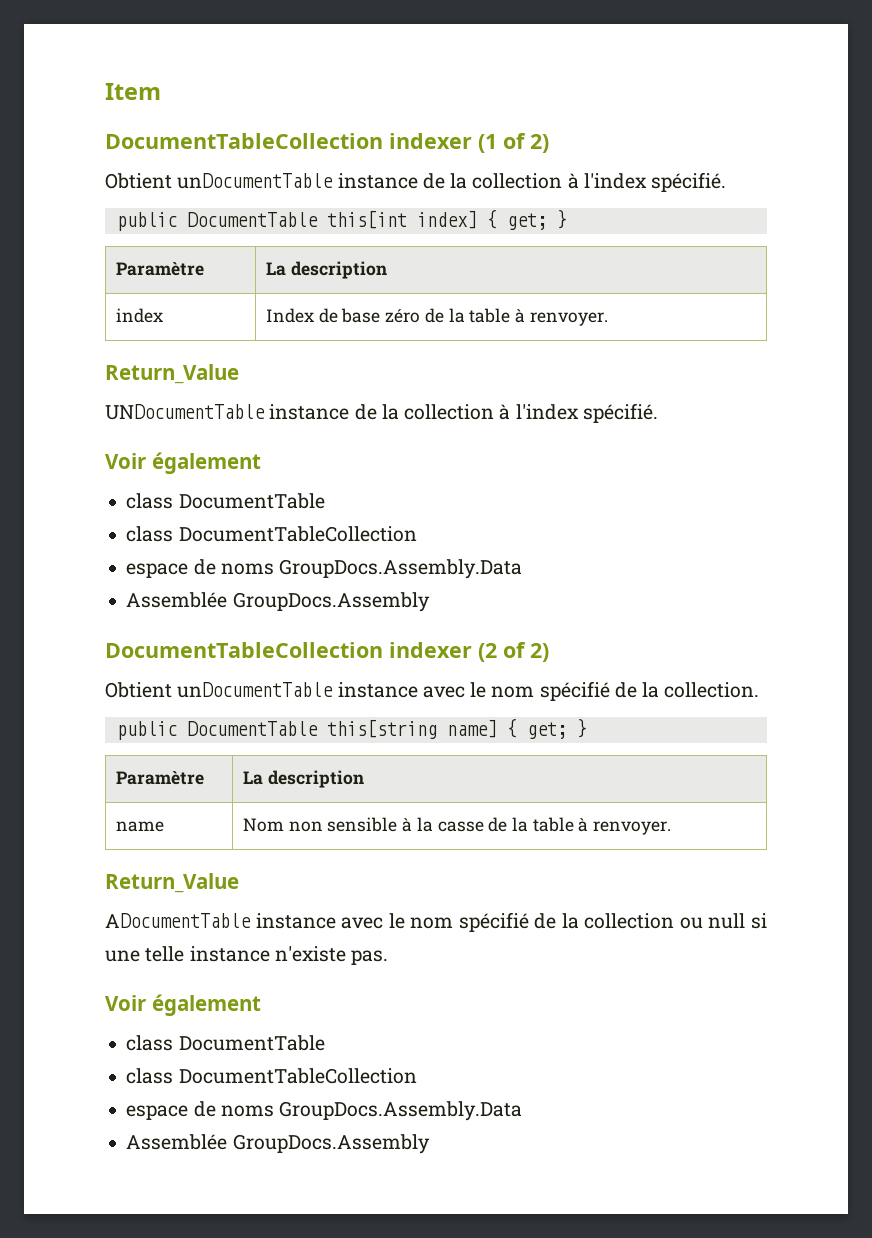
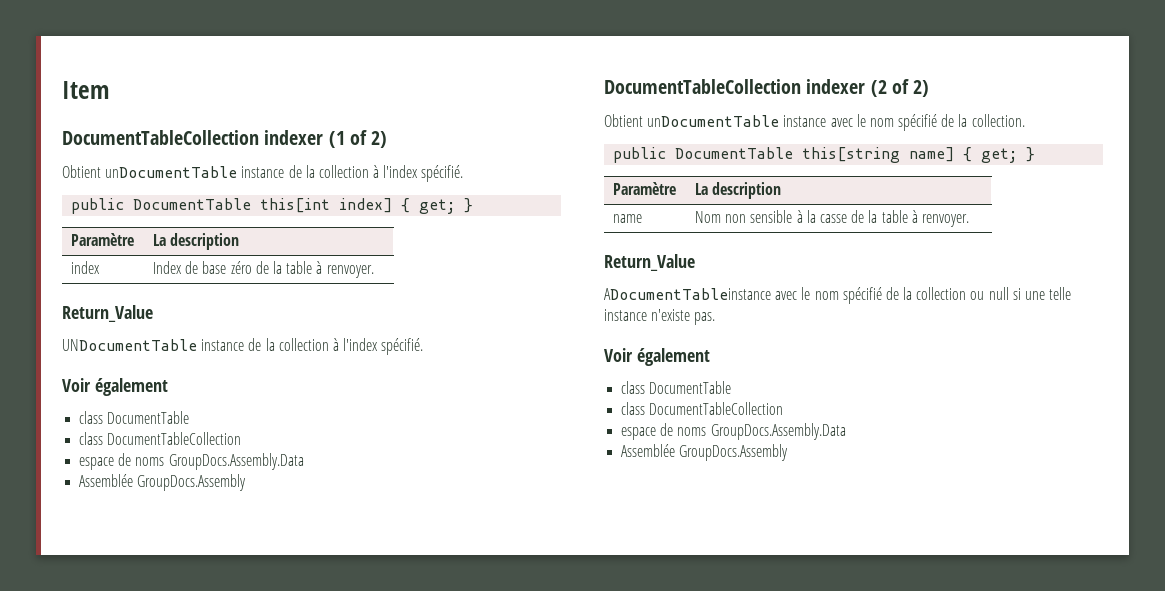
[105,913,336,929] ADocumentTable instance -> [604,288,771,300] ADocumentTableinstance

